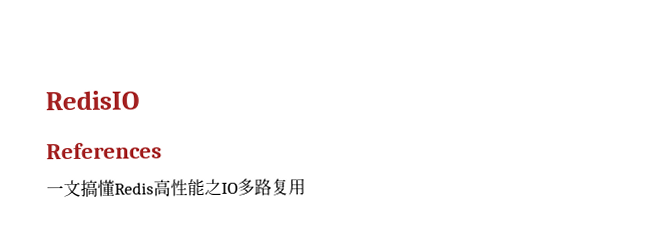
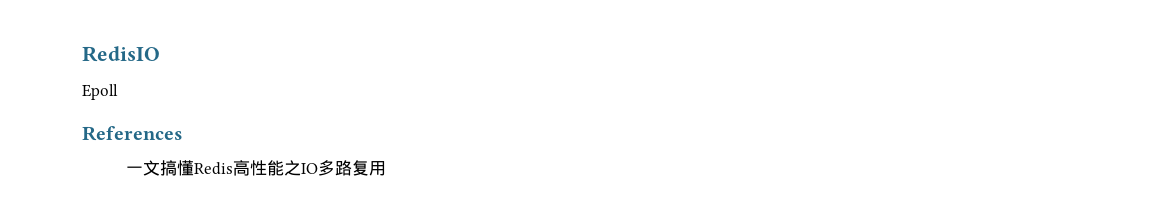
(139, 100) none -> [82,84,118,100] // Epoll

